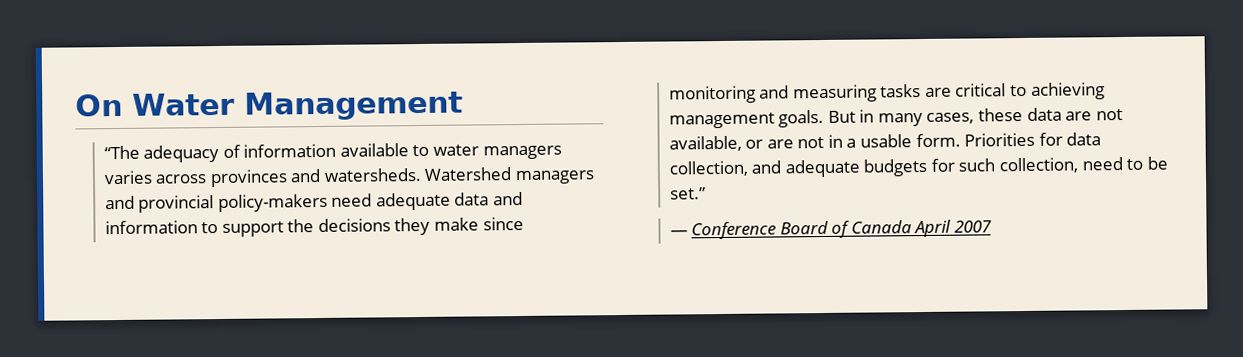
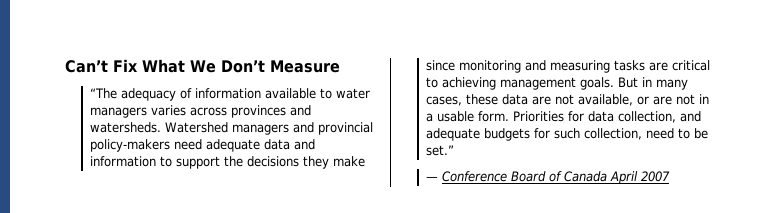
[75,90,463,121] On Water Management -> [65,59,340,73] Can’t Fix What We Don’t Measure

